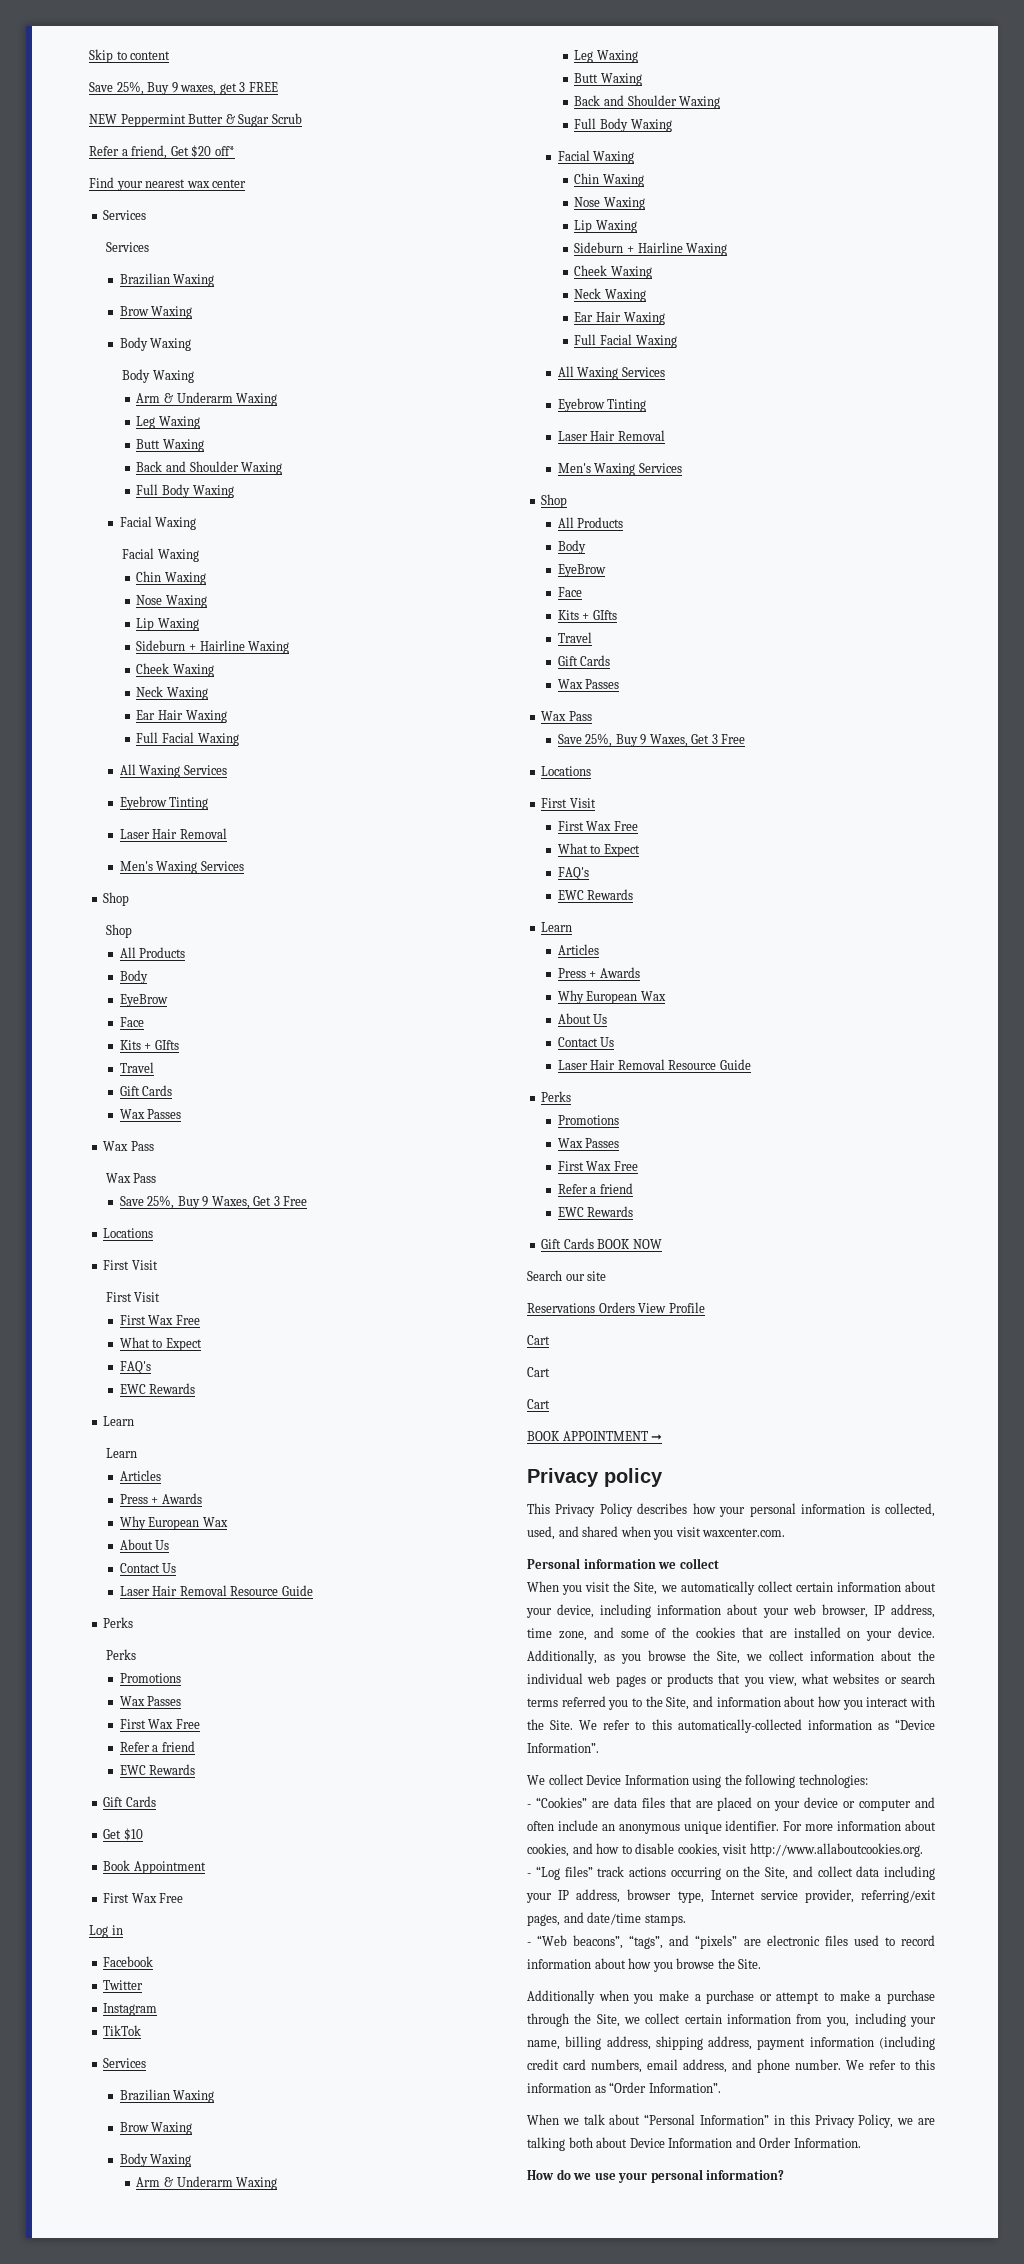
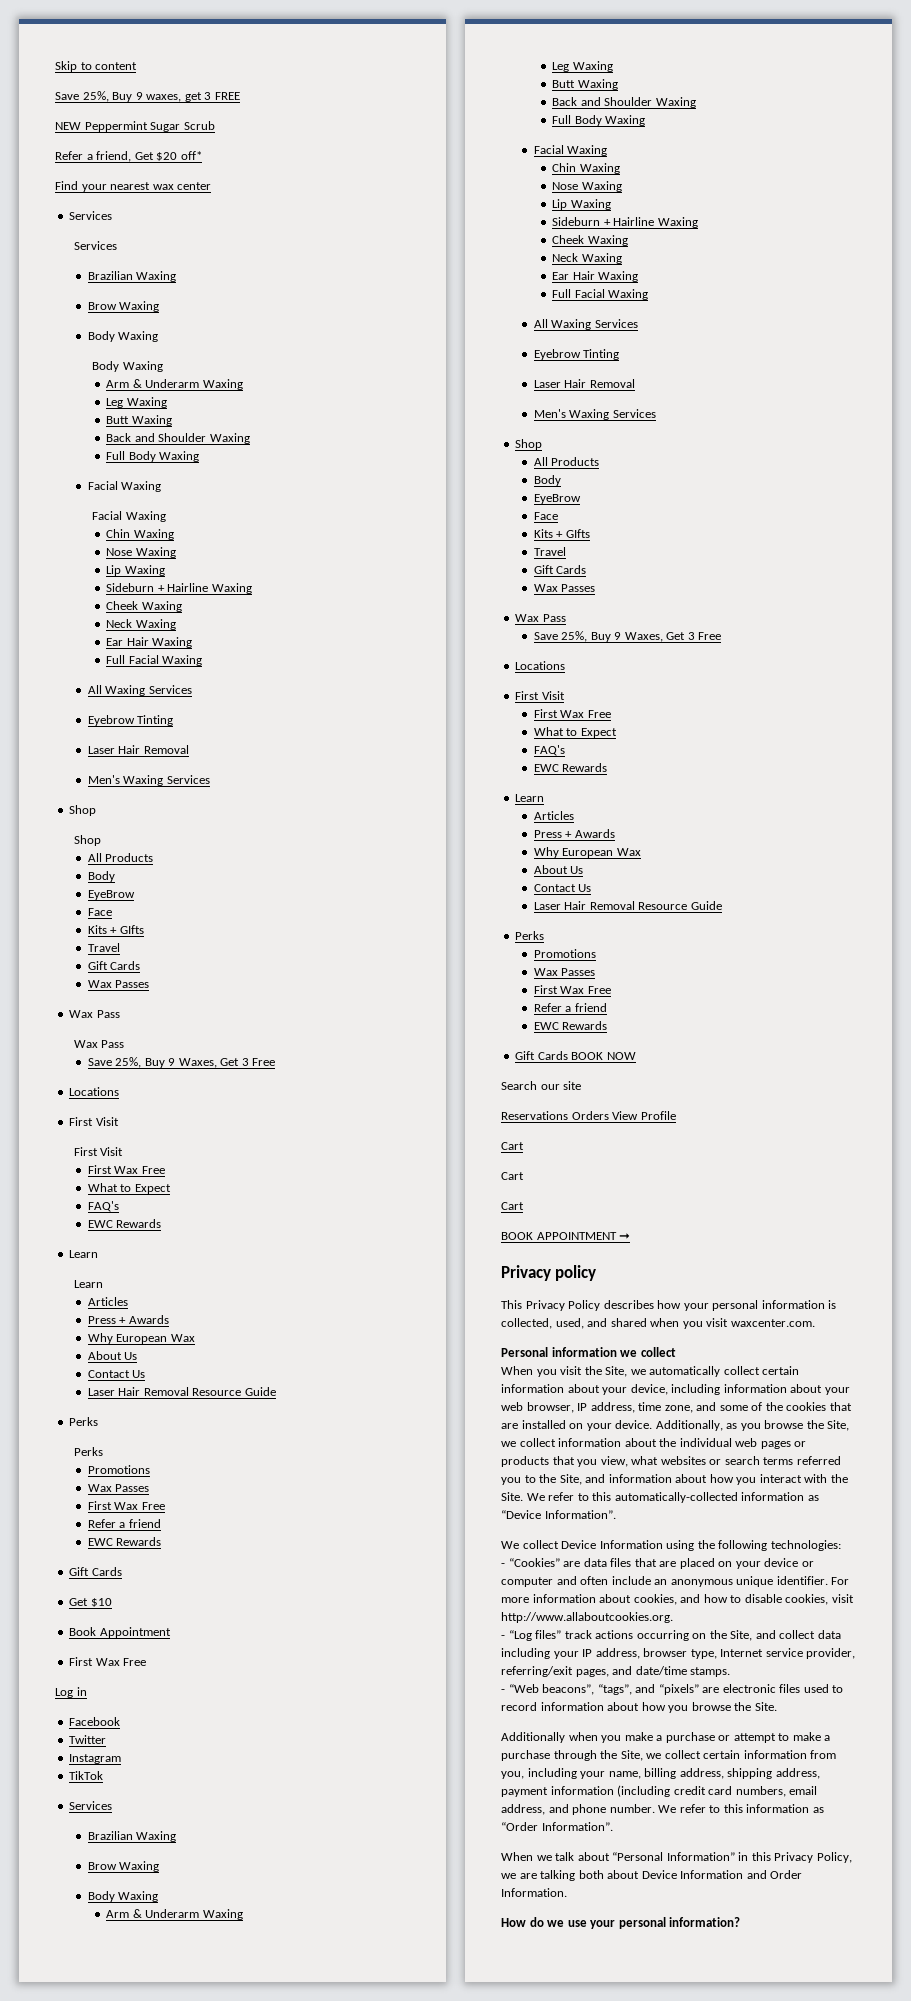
[188,114,235,124] Butter & -> (148, 126) none

